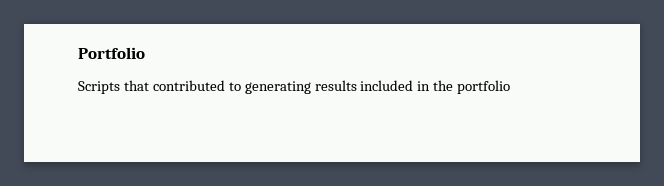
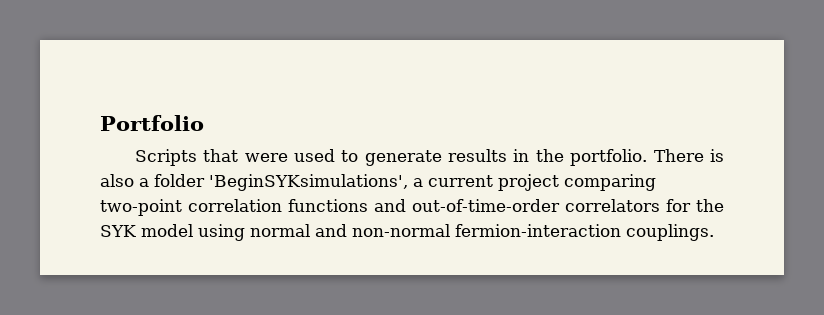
[152,80,511,94] contributed to generating results included in the portfolio -> [244,149,725,166] [100,174,656,191] [100,199,724,216] [100,224,714,241] were used to generate results in the portfolio. There is also a folder 'BeginSYKsimulations', a current project comparing two-point correlation functions and out-of-time-order correlators for the SYK model using normal and non-normal fermion-interaction couplings.

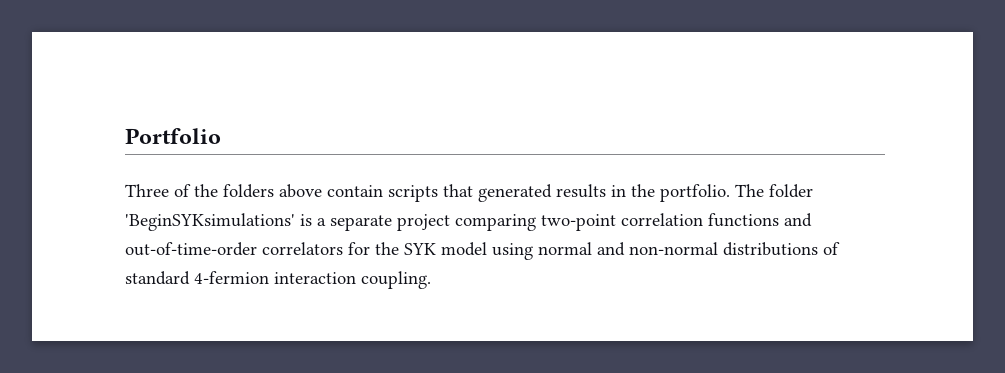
[134,149,725,166] [100,174,493,191] Scripts that were used to generate results in the portfolio. There is also a folder 'BeginSYKsimulations', a current -> [125,184,813,202] [125,213,392,231] Three of the folders above contain scripts that generated results in the portfolio. The folder 'BeginSYKsimulations' is a separate
[455,224,714,241] fermion-interaction couplings. -> [723,242,840,256] [125,271,431,289] distributions of standard 4-fermion interaction coupling.

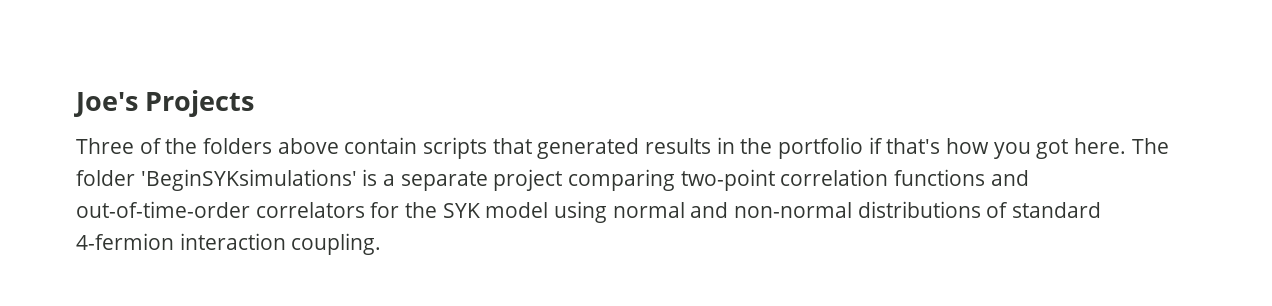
[125,128,221,144] Portfolio -> [74,90,255,117] Joe's Projects
[660,184,730,202] portfolio. -> [778,137,1127,159] portfolio if that's how you got here.

